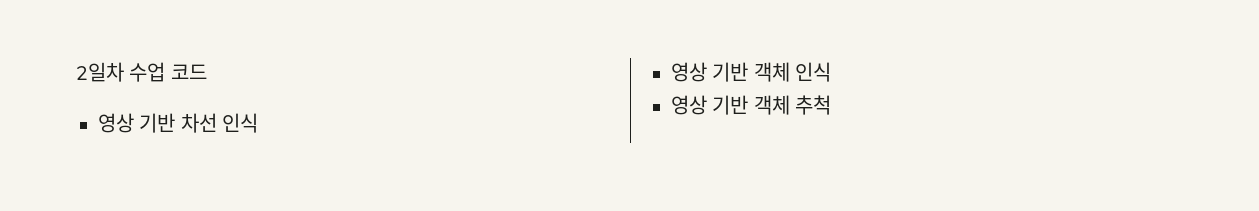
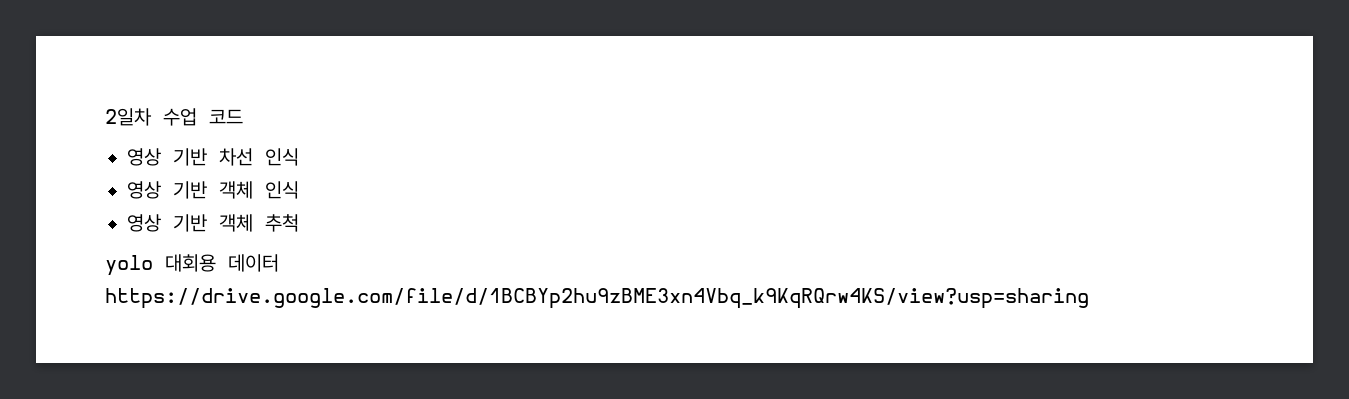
(832, 105) none -> [105,254,279,276] [105,288,1089,309] // yolo 대회용 데이터 https://drive.google.com/file/d/1BCBYp2hu9zBME3xn4Vbq_k9KqRQrw4KS/view?usp=sharing

